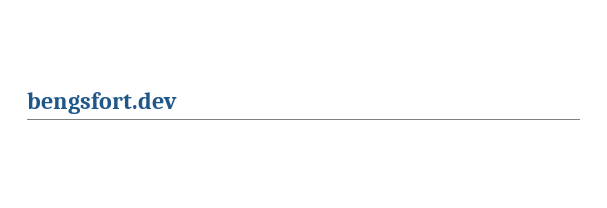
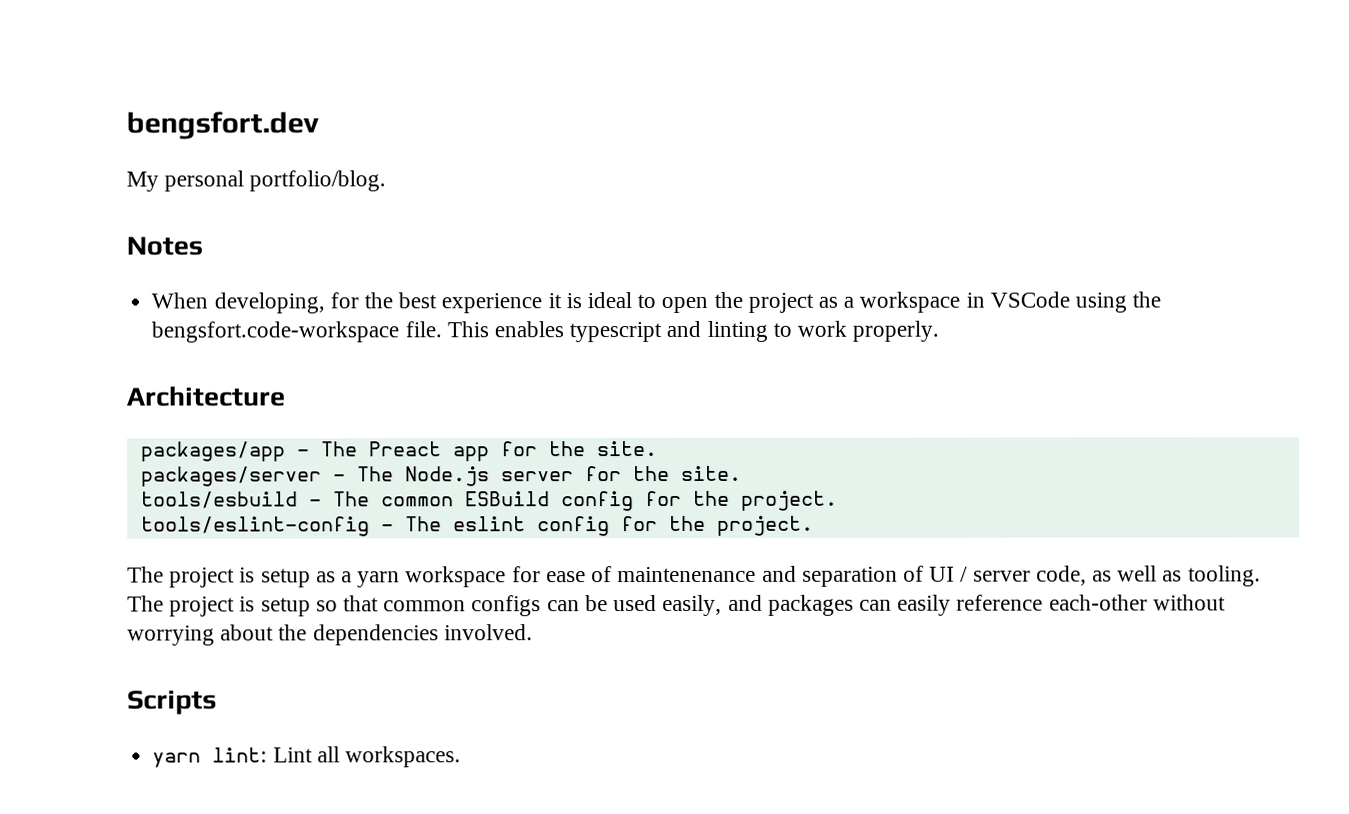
(177, 103) none -> [126,170,387,192] [126,236,203,256] [151,291,1162,314] [151,320,940,343] [126,386,285,407] [140,441,658,462] [140,465,742,487] [140,490,838,512] [140,515,814,537] [127,565,1261,588] [127,594,1226,617] [127,624,533,646] [127,690,217,715] [152,746,461,768] // My personal portfolio/blog. // Notes // When developing, for the best experience it is ideal to open the project as a workspace in VSCode using the bengsfort.code-workspace file. This enables typescript and linting to work properly. // Architecture // packages/app - The Preact app for the site. // packages/server - The Node.js server for the site. // tools/esbuild - The common ESBuild config for the project. // tools/eslint-config - The eslint config for the project. // The project is setup as a yarn workspace for ease of maintenenance and separation of UI / server code, as well as tooling. The project is setup so that common configs can be used easily, and packages can easily reference each-other without worrying about the dependencies involved. // Scripts // yarn lint: Lint all workspaces.

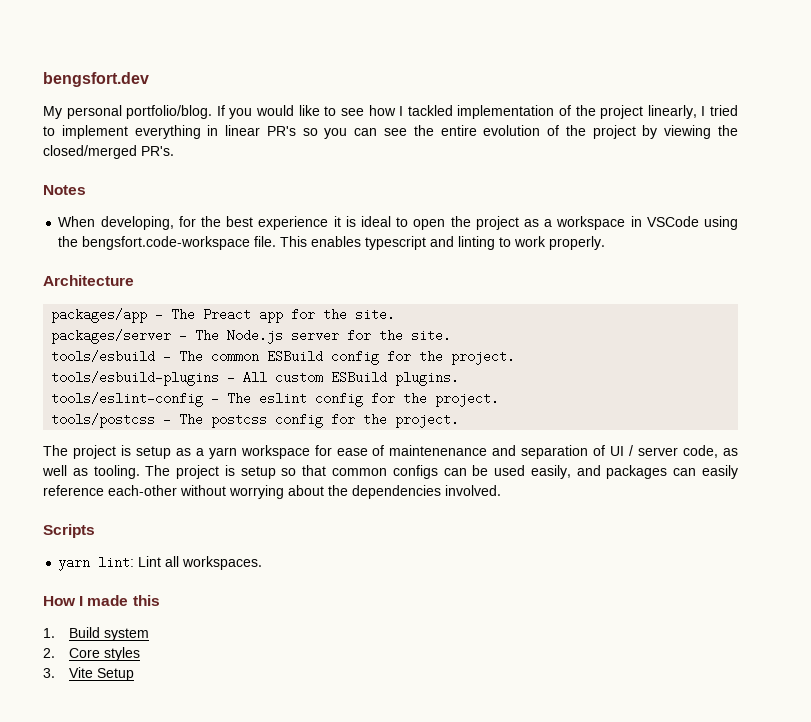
(387, 181) none -> [216,105,738,119] [43,125,739,139] [43,145,174,159] If you would like to see how I tackled implementation of the project linearly, I tried to implement everything in linear PR's so you can see the entire evolution of the project by viewing the closed/merged PR's.
(838, 500) none -> [51,371,460,386] // tools/esbuild-plugins - All custom ESBuild plugins.
(814, 525) none -> [51,413,460,428] // tools/postcss - The postcss config for the project.
(461, 757) none -> [43,595,160,606] [43,627,150,641] [43,647,141,661] [43,667,135,681] // How I made this // 1. Build system // 2. Core styles // 3. Vite Setup

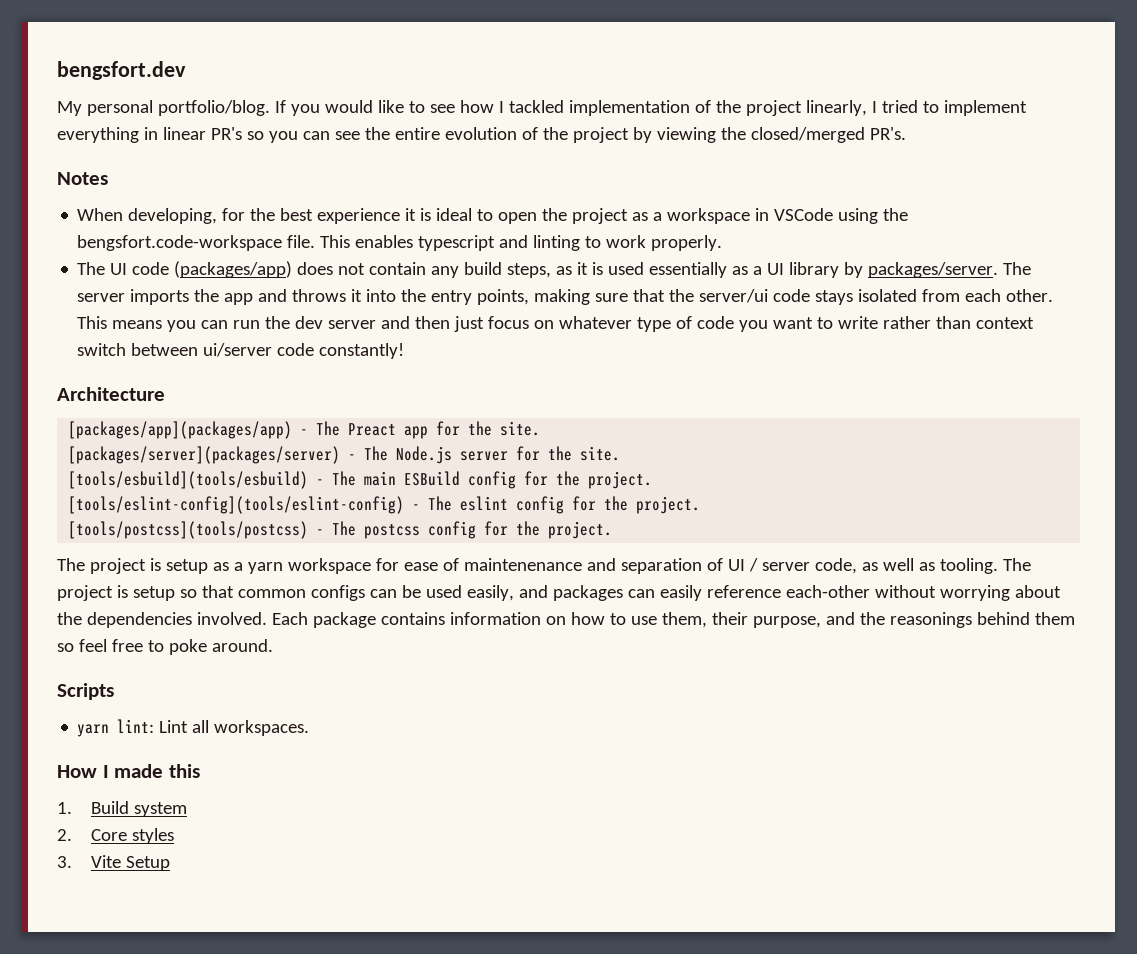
(606, 243) none -> [77,261,1032,278] [77,289,1054,305] [77,316,1035,332] [77,343,405,359] // The UI code (packages/app) does not contain any build steps, as it is used essentially as a UI library by packages/server. The server imports the app and throws it into the entry points, making sure that the server/ui code stays isolated from each other. This means you can run the dev server and then just focus on whatever type of code you want to write rather than context switch between ui/server code constantly!
[51,308,148,323] packages/app -> [68,421,293,439] [packages/app](packages/app)
[51,329,172,344] packages/server -> [68,446,341,464] [packages/server](packages/server)
[51,350,260,363] tools/esbuild - The common -> [68,471,397,489] [tools/esbuild](tools/esbuild) - The main
[51,371,460,386] [51,392,204,407] tools/esbuild-plugins - All custom ESBuild plugins. // tools/eslint-config -> [68,496,405,514] [tools/eslint-config](tools/eslint-config)
[51,413,156,428] tools/postcss -> [68,521,309,539] [tools/postcss](tools/postcss)
(501, 490) none -> [271,612,1075,628] [57,639,273,655] Each package contains information on how to use them, their purpose, and the reasonings behind them so feel free to poke around.

